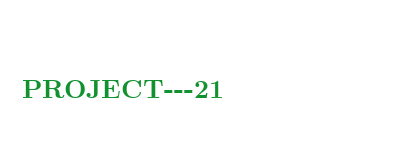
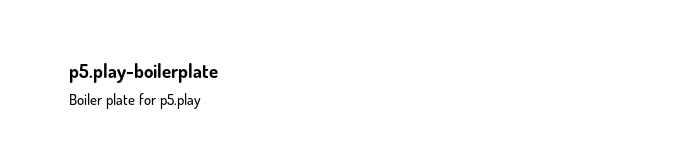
[22,80,224,98] PROJECT---21 -> [69,63,218,83] [69,93,202,109] p5.play-boilerplate // Boiler plate for p5.play

